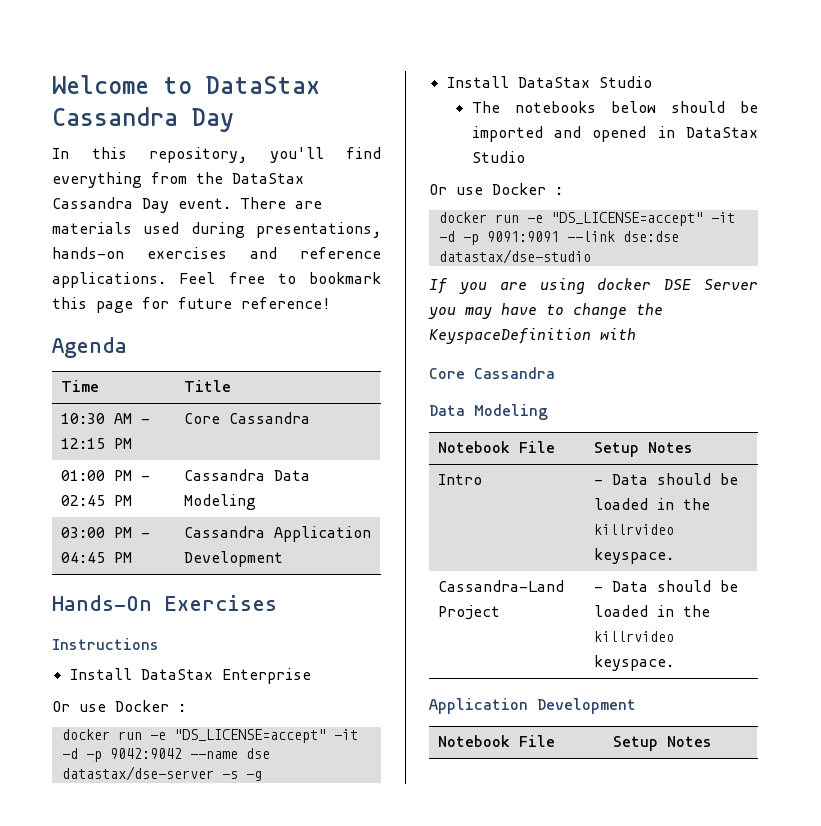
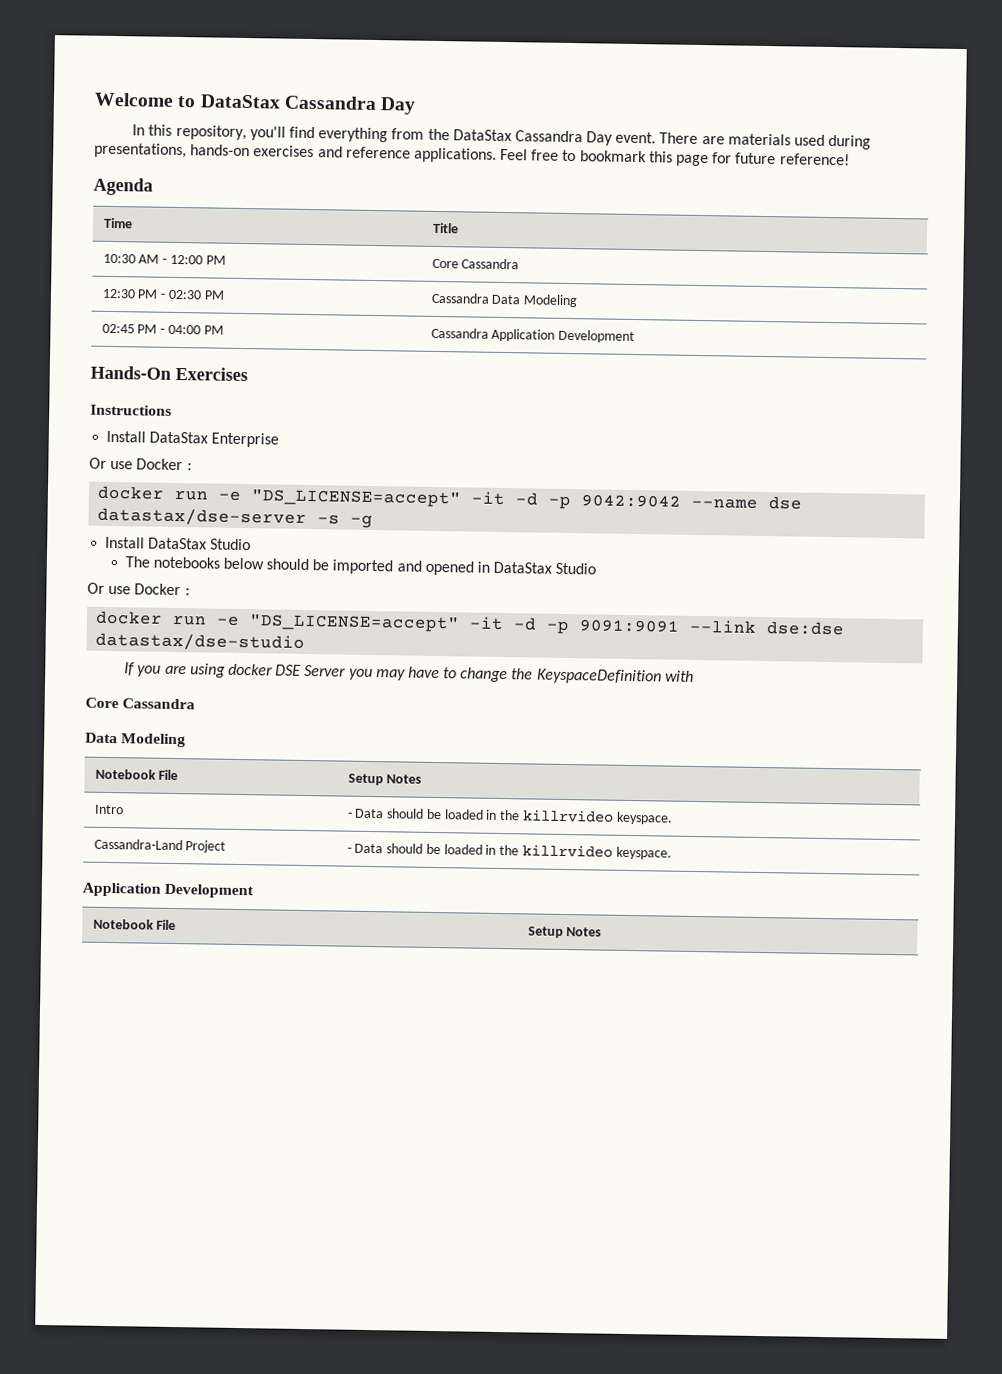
[60,438,105,449] 12:15 -> [169,254,203,265] 12:00
[60,470,150,481] [60,495,105,506] 01:00 PM - 02:45 -> [101,288,202,300] 12:30 PM - 02:30
[60,527,150,538] [60,552,105,563] 03:00 PM - 04:45 -> [101,323,201,335] 02:45 PM - 04:00

